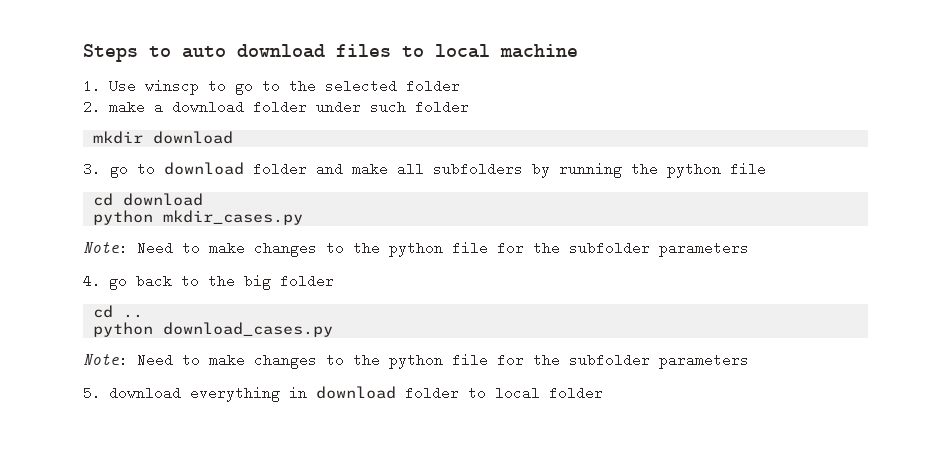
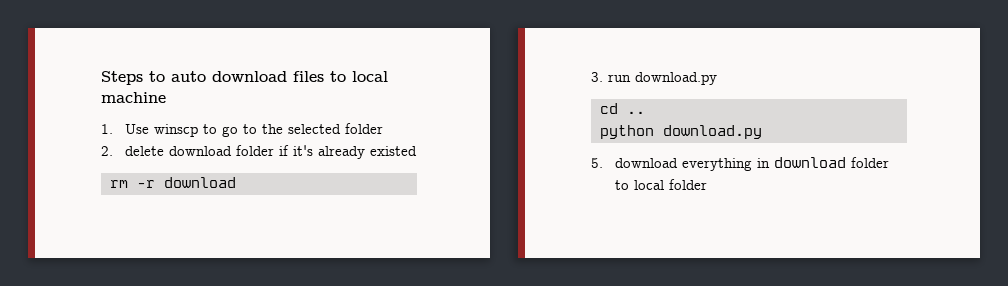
[109,100,470,114] [92,131,233,144] [83,162,766,178] [92,193,203,206] [92,210,303,225] [83,241,749,257] [83,274,335,290] [92,305,143,318] [92,322,333,337] [83,353,749,369] make a download folder under such folder // mkdir download // 3. go to download folder and make all subfolders by running the python file // cd download // python mkdir_cases.py // Note: Need to make changes to the python file for the subfolder parameters // 4. go back to the big folder // cd .. // python download_cases.py // Note: Need to make changes to the python file for the subfolder parameters -> [124,145,417,159] [109,177,236,188] [591,72,717,85] [599,103,645,114] [599,125,762,139] delete download folder if it's already existed // rm -r download // 3. run download.py // cd .. // python download.py

